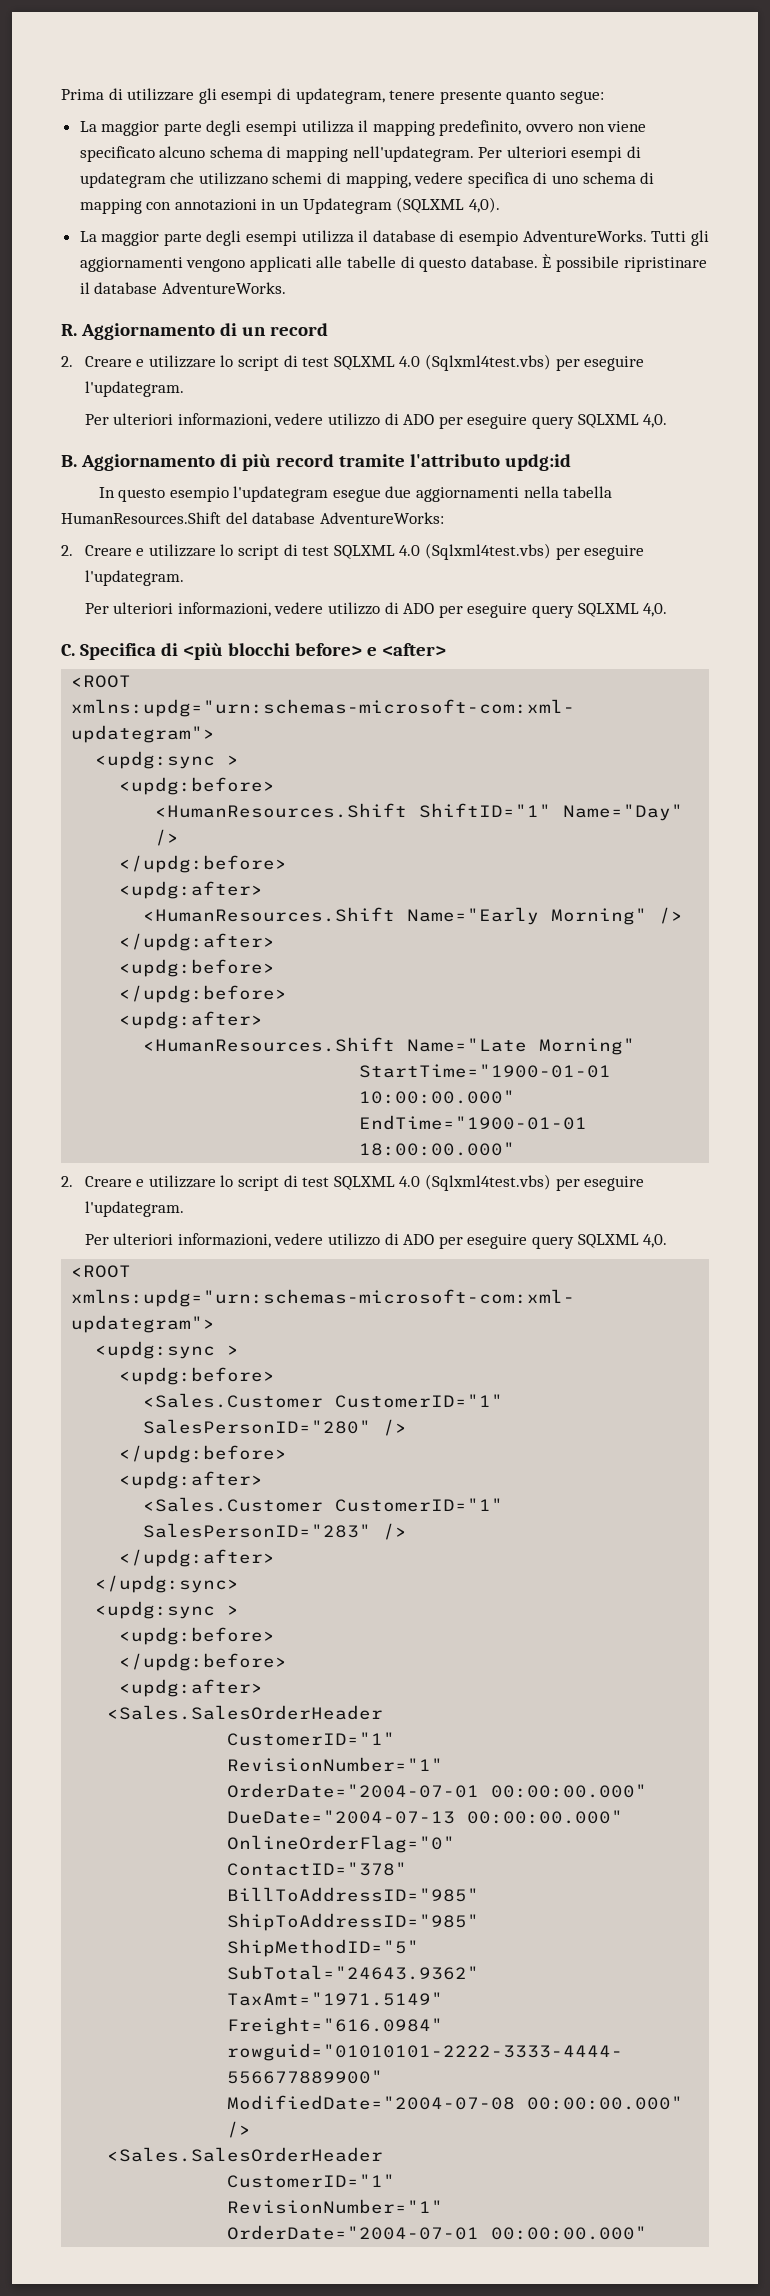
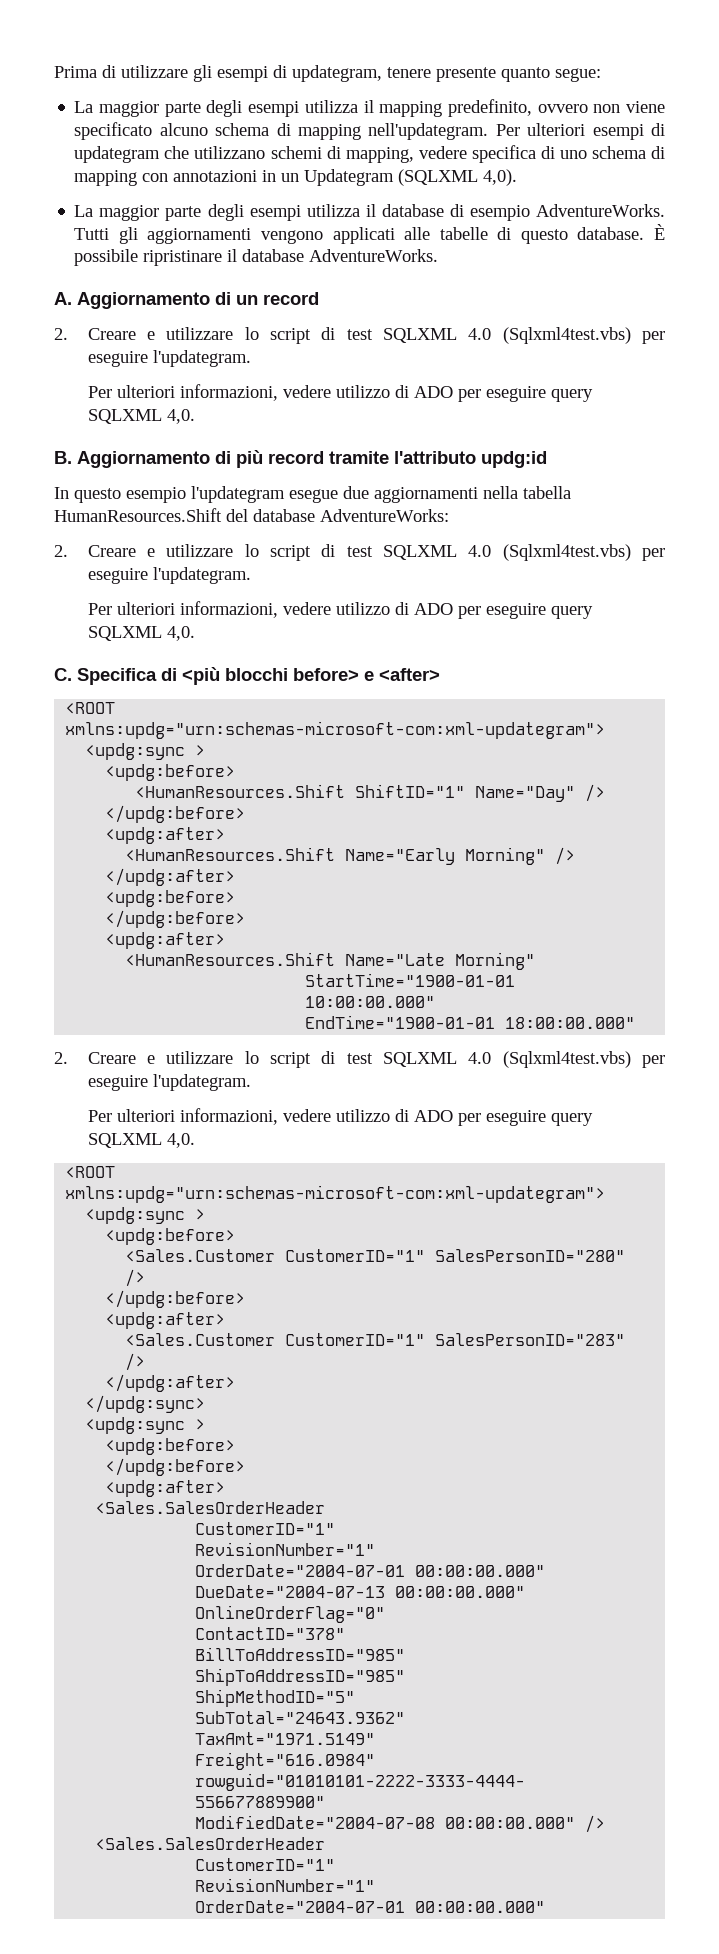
[61,324,77,336] R. -> [54,292,72,305] A.

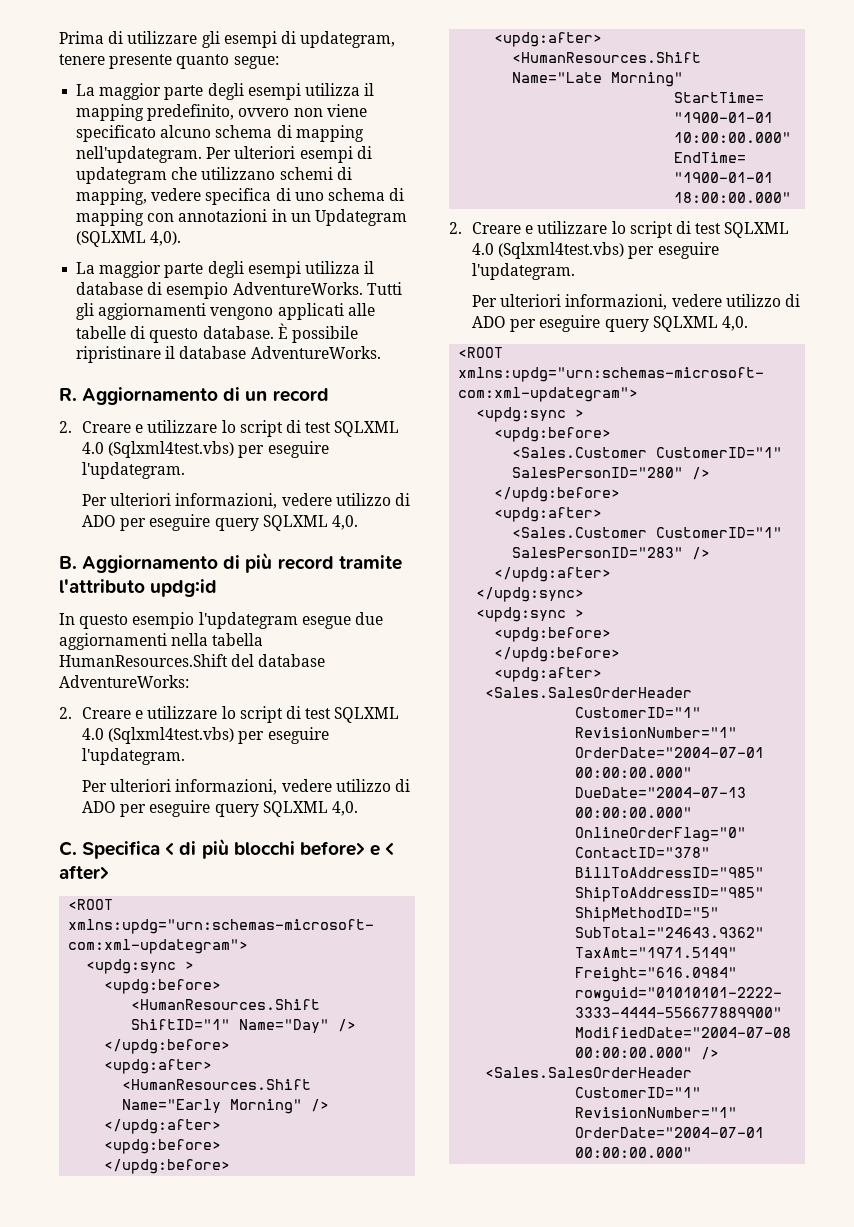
[54,292,72,305] A. -> [59,388,77,401] R.
[161,667,220,685] di <più -> [165,838,229,859] < di più
[379,668,440,681] <after> -> [385,842,395,855] [59,865,109,880] < after>

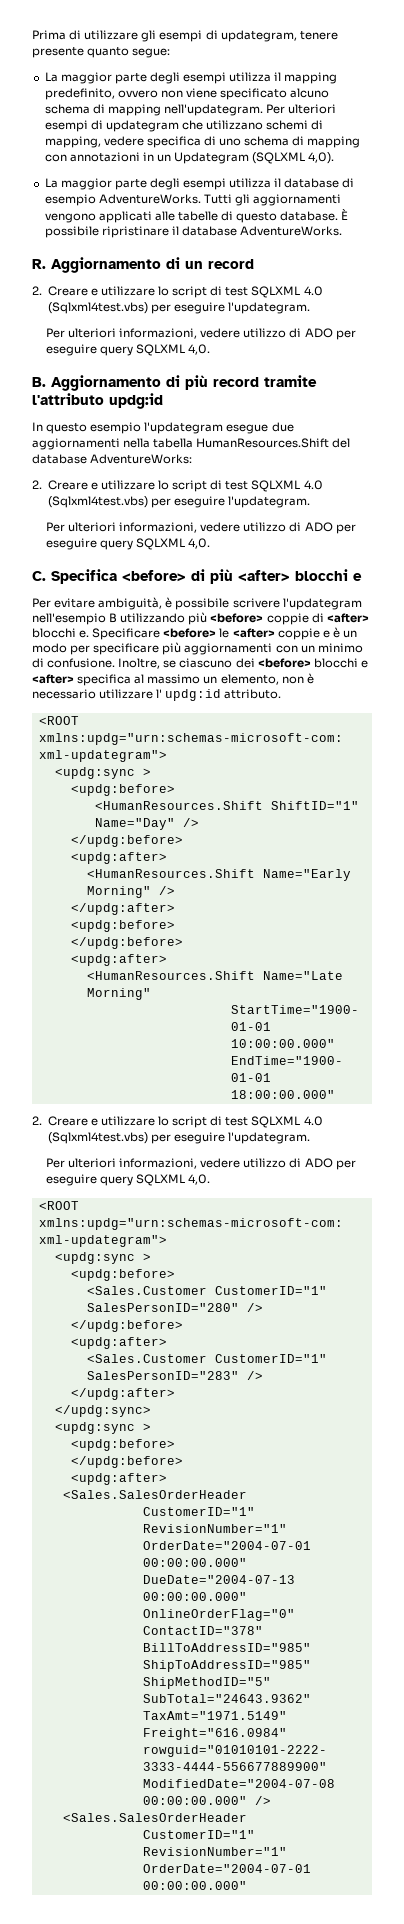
[165,838,395,859] [59,865,109,880] < di più blocchi before> e < after> -> [122,569,362,584] [32,597,362,610] [32,612,369,625] [32,627,357,640] [32,642,363,655] [32,658,368,669] [32,673,314,686] [32,689,282,701] <before> di più <after> blocchi e // Per evitare ambiguità, è possibile scrivere l'updategram nell'esempio B utilizzando più <before> coppie di <after> blocchi e. Specificare <before> le <after> coppie e è un modo per specificare più aggiornamenti con un minimo di confusione. Inoltre, se ciascuno dei <before> blocchi e <after> specifica al massimo un elemento, non è necessario utilizzare l' updg:id attributo.

